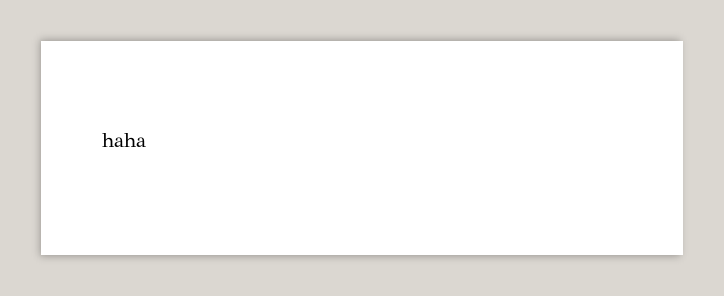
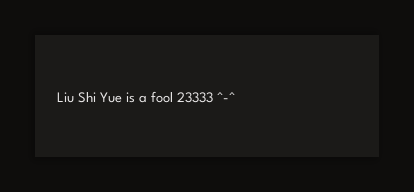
[102,133,146,147] haha -> [57,91,235,103] Liu Shi Yue is a fool 23333 ^-^

